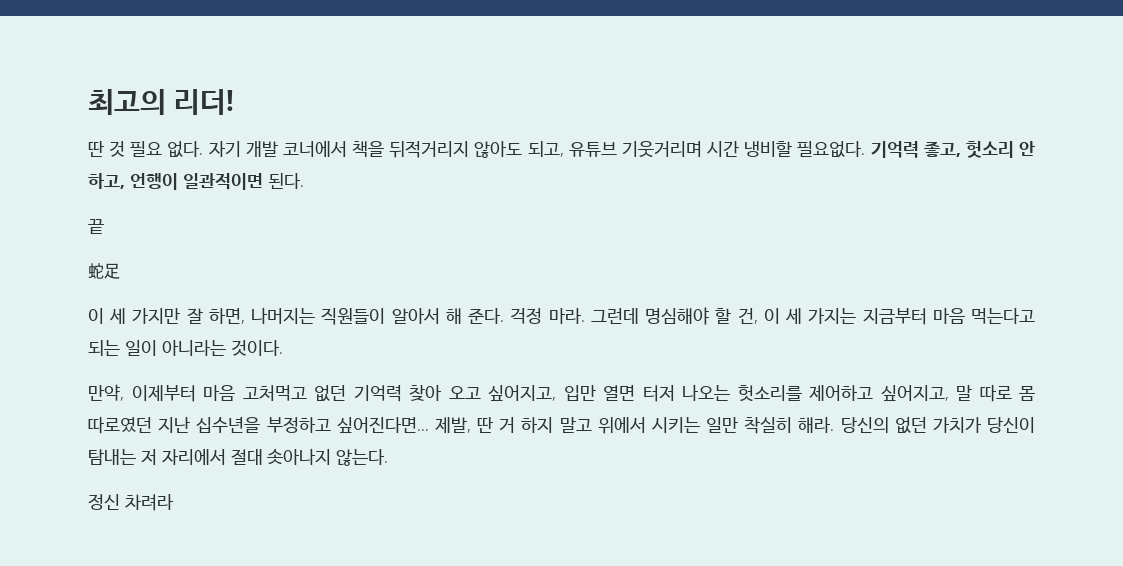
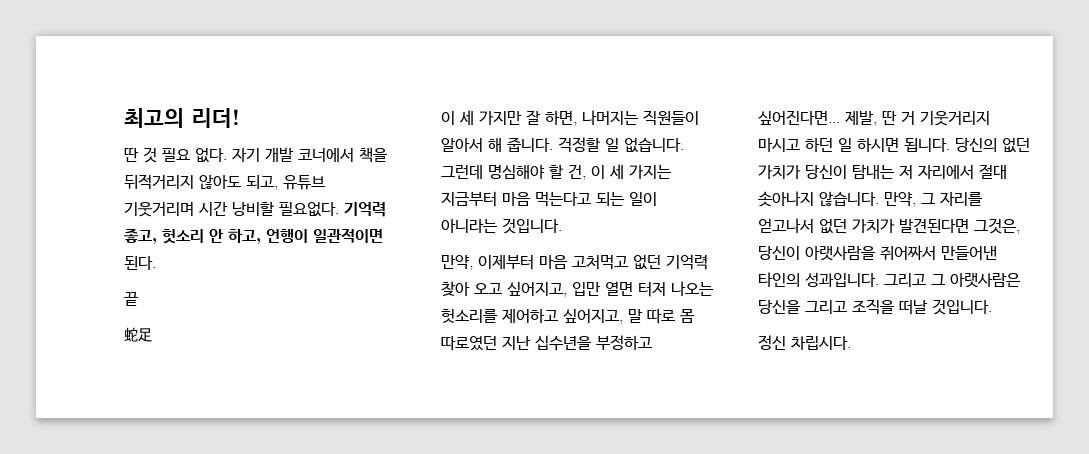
[744,141,793,157] 냉비할 -> [232,201,275,216] 낭비할
[468,308,585,324] 준다. 걱정 마라. -> [507,137,684,153] 줍니다. 걱정할 일 없습니다.
[230,340,283,356] 것이다. -> [502,218,562,234] 것입니다.
[521,417,835,434] 하지 말고 위에서 시키는 일만 착실히 해라. -> [920,111,990,126] [758,137,950,152] 기웃거리지 마시고 하던 일 하시면 됩니다.
[336,449,389,466] 않는다. -> [819,191,983,207] [758,218,1020,234] [758,245,997,261] [758,272,1021,288] [758,299,992,315] 않습니다. 만약, 그 자리를 얻고나서 없던 가치가 발견된다면 그것은, 당신이 아랫사람을 쥐어짜서 만들어낸 타인의 성과입니다. 그리고 그 아랫사람은 당신을 그리고 조직을 떠날 것입니다.
[124,494,174,511] 차려라 -> [791,336,851,350] 차립시다.

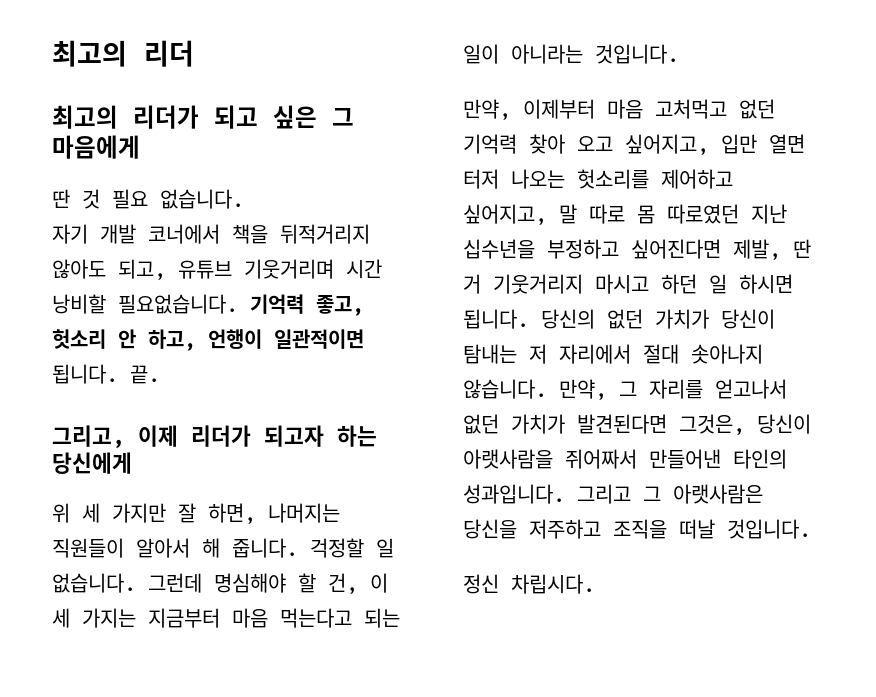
[124,108,240,128] 최고의 리더! -> [52,40,194,67] [52,105,354,129] [52,135,140,159] 최고의 리더 // 최고의 리더가 되고 싶은 그 마음에게
[195,148,227,163] 없다. -> [160,189,244,209] 없습니다. //
[279,202,339,217] 필요없다. -> [118,294,238,314] 필요없습니다.
[124,256,156,270] [124,292,139,306] [124,327,152,342] [441,111,455,125] 된다. // 끝 // 蛇足 // 이 -> [52,364,160,384] [52,425,377,448] [52,452,132,474] [52,503,70,523] 됩니다. 끝. // 그리고, 이제 리더가 되고자 하는 당신에게 // 위
[758,110,840,125] 싶어진다면... -> [631,239,721,259] 싶어진다면
[805,300,847,314] 그리고 -> [529,519,601,539] 저주하고

